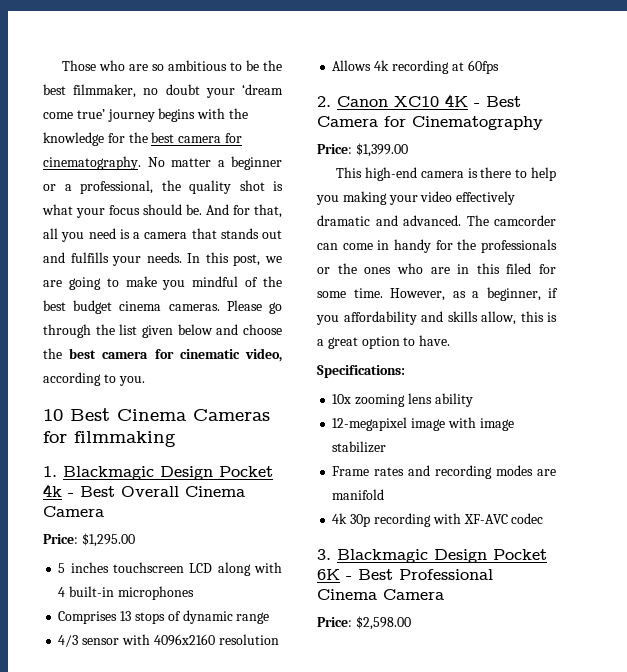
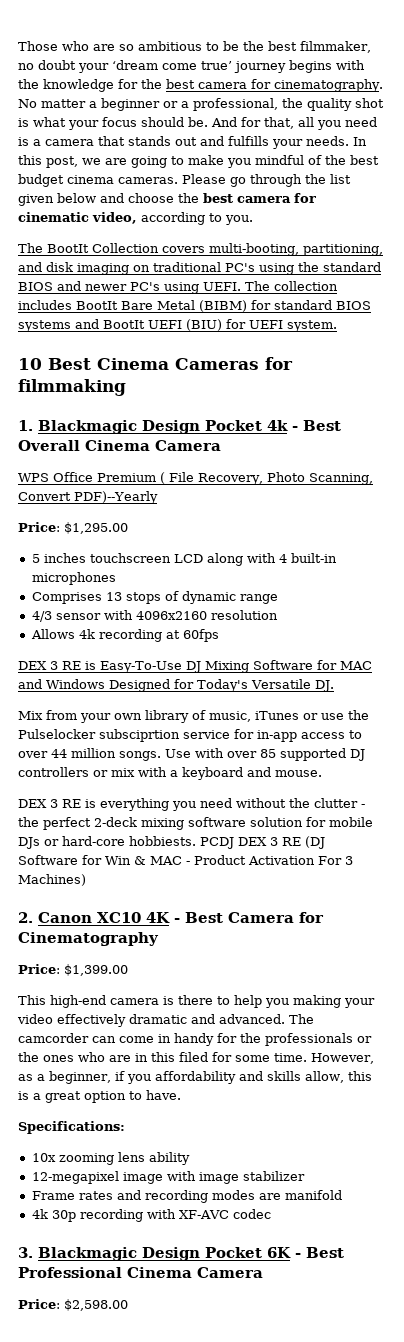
(145, 381) none -> [18,243,383,256] [18,262,381,275] [18,281,338,294] [18,300,371,312] [18,319,337,332] // The BootIt Collection covers multi-booting, partitioning, and disk imaging on traditional PC's using the standard BIOS and newer PC's using UEFI. The collection includes BootIt Bare Metal (BIBM) for standard BIOS systems and BootIt UEFI (BIU) for UEFI system.
(104, 511) none -> [18,472,373,485] [18,491,158,504] // WPS Office Premium ( File Recovery, Photo Scanning, Convert PDF)--Yearly
(499, 67) none -> [18,660,372,673] [18,679,334,692] [18,710,369,723] [18,729,362,742] [18,748,365,761] [18,767,322,780] [18,798,365,811] [18,817,373,830] [18,836,325,849] [18,855,353,865] [18,874,86,886] // DEX 3 RE is Easy-To-Use DJ Mixing Software for MAC and Windows Designed for Today's Versatile DJ. // Mix from your own library of music, iTunes or use the Pulselocker subsciprtion service for in-app access to over 44 million songs. Use with over 85 supported DJ controllers or mix with a keyboard and mouse. // DEX 3 RE is everything you need without the clutter - the perfect 2-deck mixing software solution for mobile DJs or hard-core hobbiests. PCDJ DEX 3 RE (DJ Software for Win & MAC - Product Activation For 3 Machines)

